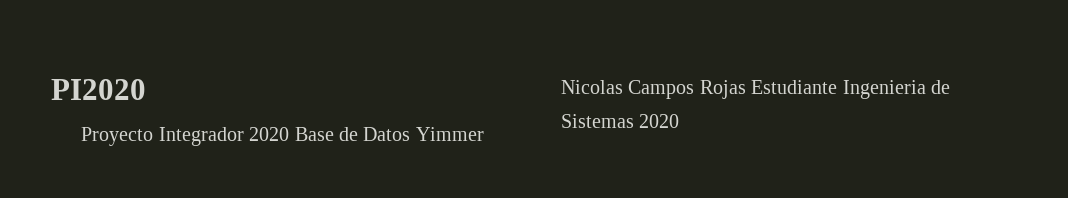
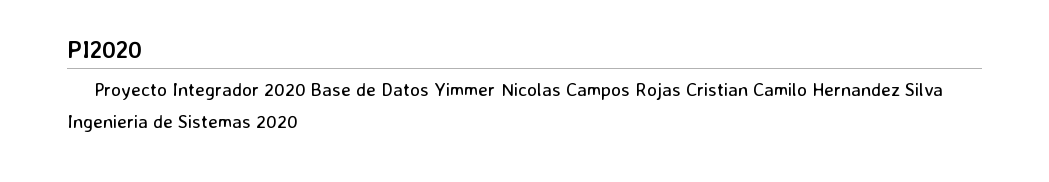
[751,80,838,94] Estudiante -> [685,83,944,96] Cristian Camilo Hernandez Silva //

